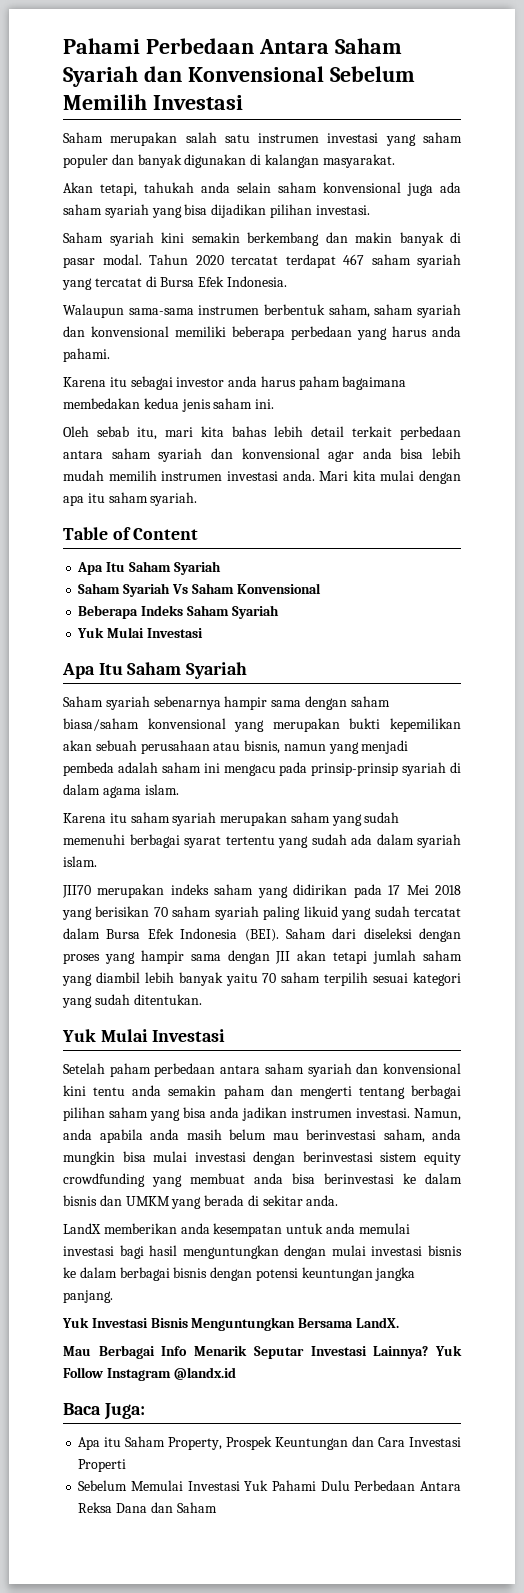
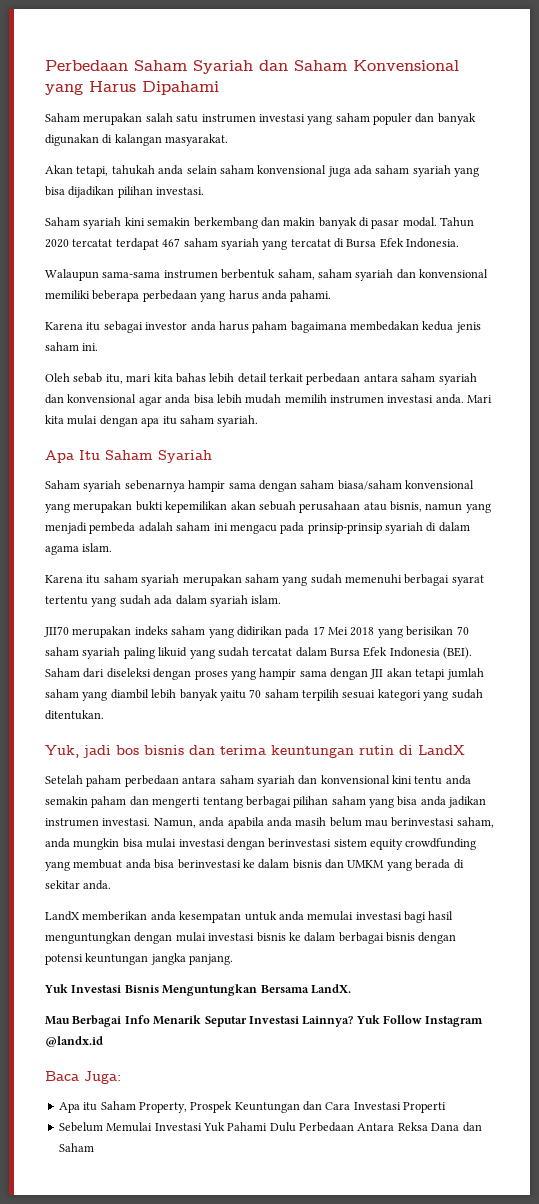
[63,38,402,54] [63,66,415,87] [63,94,243,110] Pahami Perbedaan Antara Saham Syariah dan Konvensional Sebelum Memilih Investasi -> [45,60,459,74] [45,81,219,95] Perbedaan Saham Syariah dan Saham Konvensional yang Harus Dipahami
[63,527,199,540] [77,561,221,575] [78,583,321,597] [78,605,279,619] [77,627,203,638] // Table of Content // Apa Itu Saham Syariah // Saham Syariah Vs Saham Konvensional // Beberapa Indeks Saham Syariah // Yuk Mulai Investasi -> (259, 421) none
[62,1029,226,1042] Yuk Mulai Investasi -> [45,745,465,758] Yuk, jadi bos bisnis dan terima keuntungan rutin di LandX

